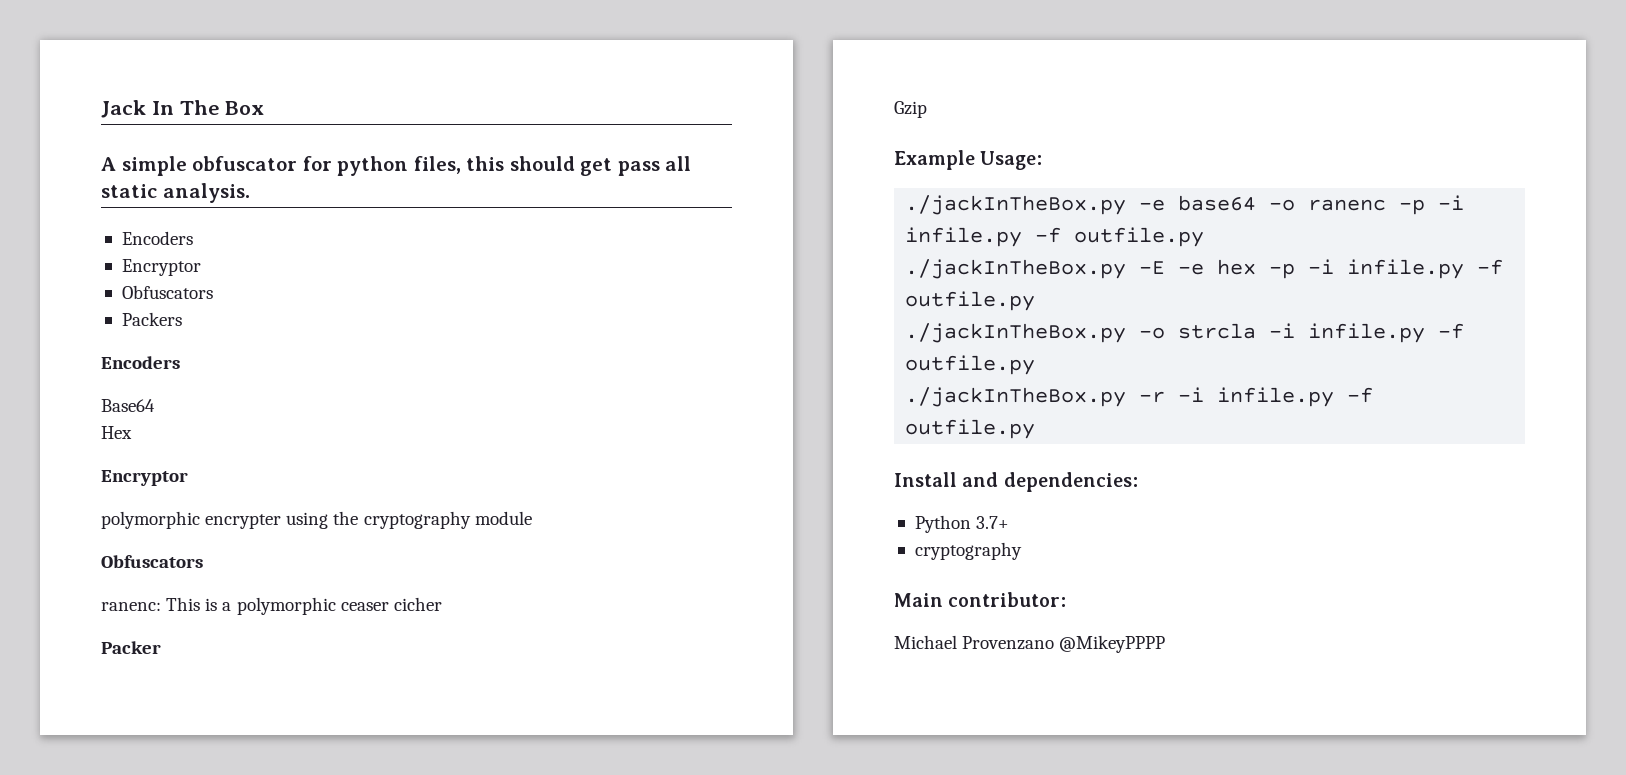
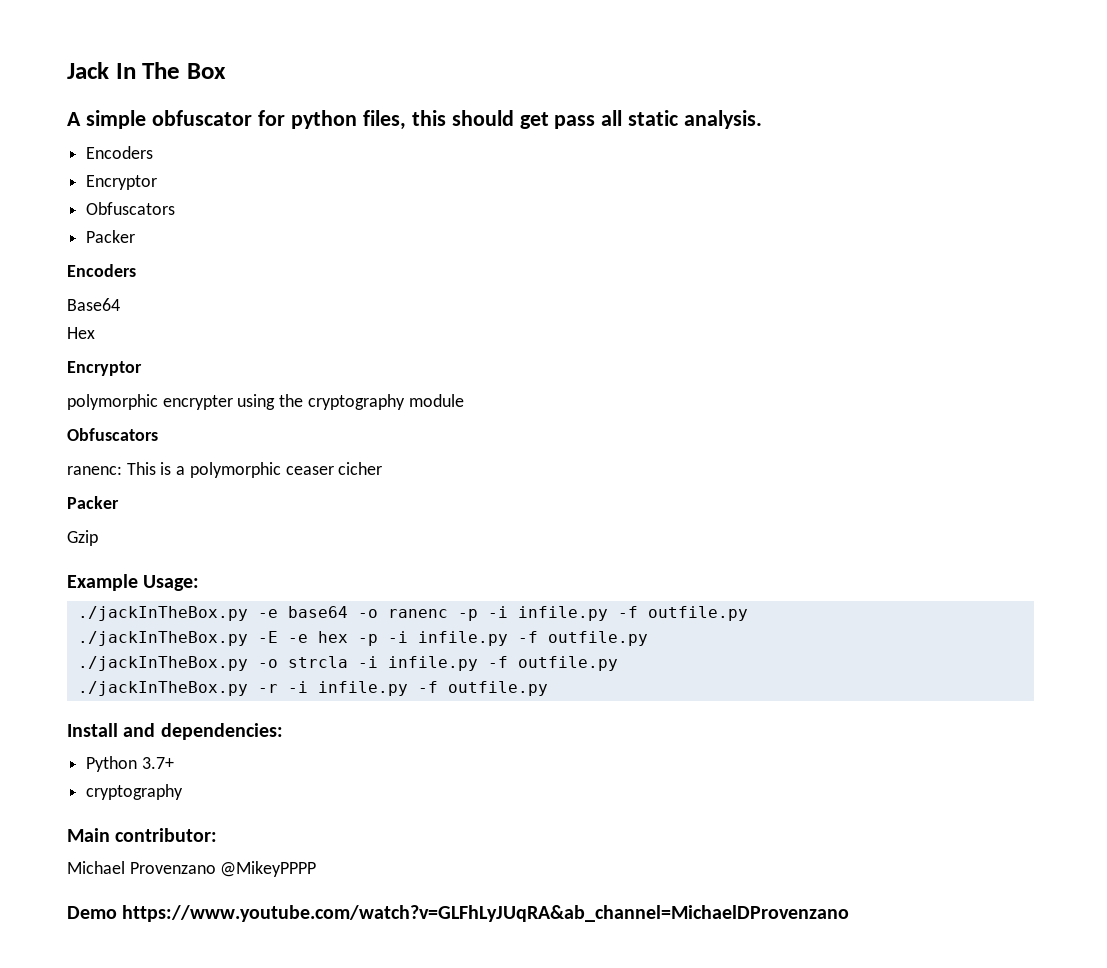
[121,312,182,326] Packers -> [86,230,136,243] Packer
(1166, 644) none -> [67,905,850,922] // Demo https://www.youtube.com/watch?v=GLFhLyJUqRA&ab_channel=MichaelDProvenzano

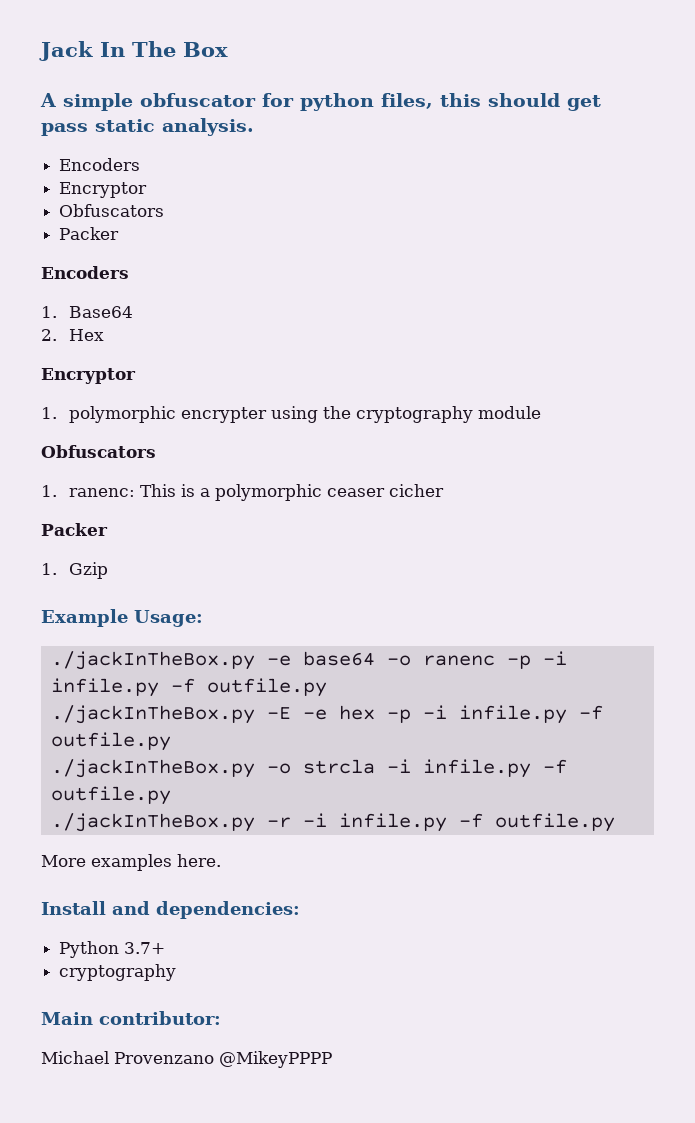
[601,110,623,126] all -> (88, 129) none
(136, 270) none -> [41,306,57,318] 1.
(120, 304) none -> [41,329,57,341] 2.
(142, 368) none -> [41,407,57,419] 1.
(158, 434) none -> [41,485,57,497] 1.
(119, 502) none -> [41,563,57,575] 1.
(548, 688) none -> [41,854,221,871] // More examples here.
[67,905,850,922] // Demo https://www.youtube.com/watch?v=GLFhLyJUqRA&ab_channel=MichaelDProvenzano -> (332, 1059) none

